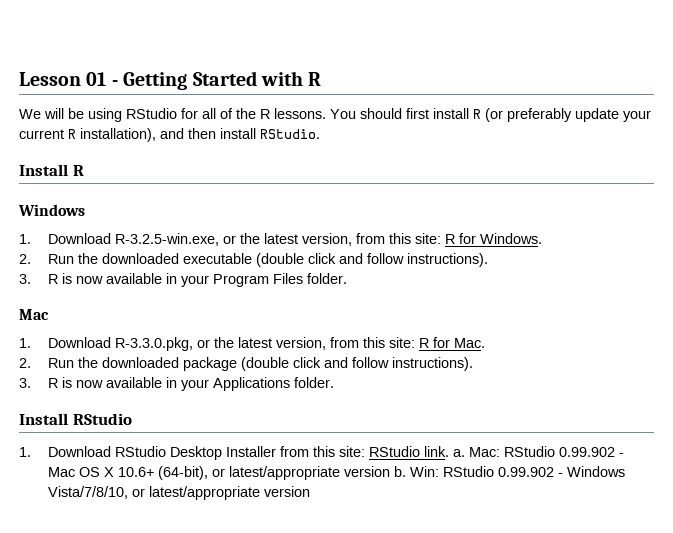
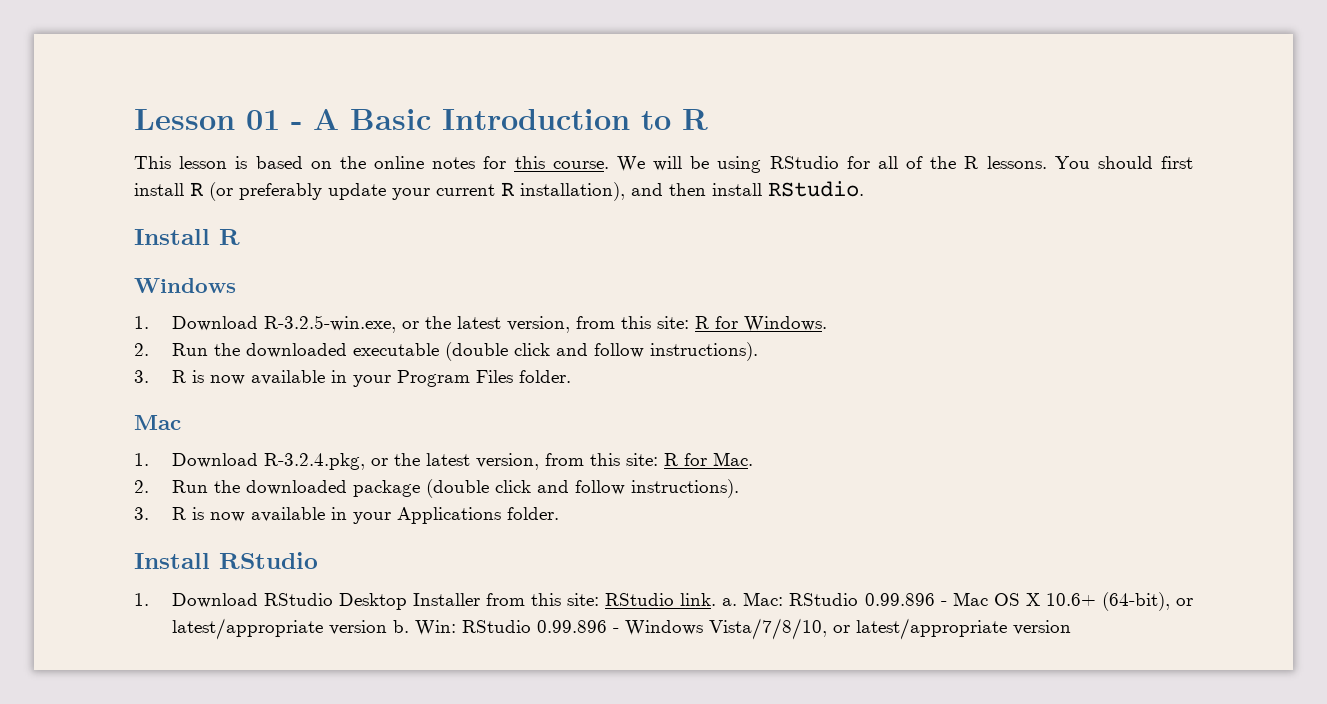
[123,71,322,90] Getting Started with R // -> [313,109,708,130] [134,156,609,169] A Basic Introduction to R // This lesson is based on the online notes for this course.
[114,337,193,351] R-3.3.0.pkg, -> [263,453,365,470] R-3.2.4.pkg,
[558,447,615,457] 0.99.902 -> [864,593,935,606] 0.99.896
[497,467,554,477] 0.99.902 -> [536,620,607,633] 0.99.896

